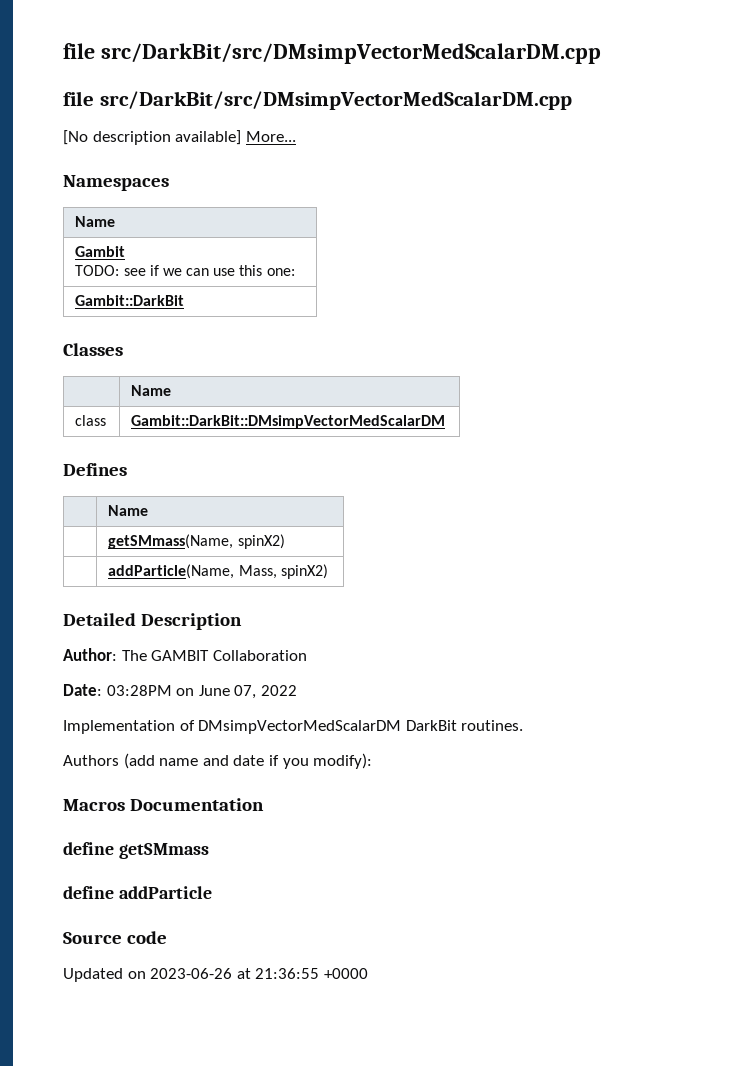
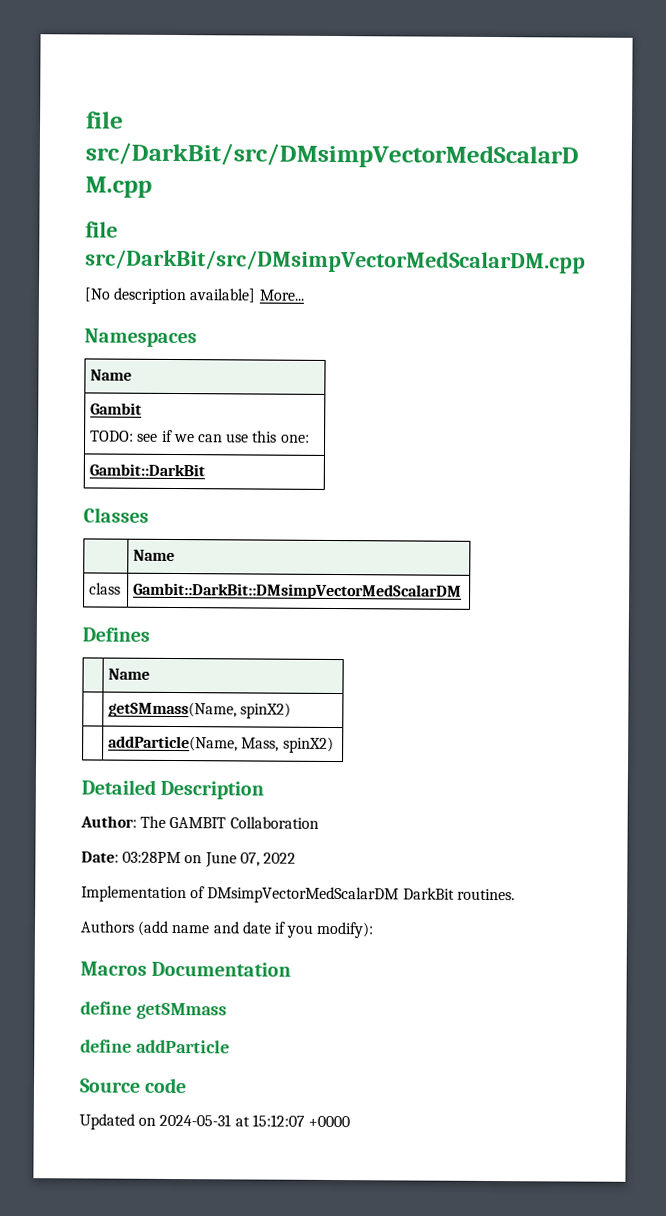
[150,968,320,979] 2023-06-26 at 21:36:55 -> [159,1113,305,1127] 2024-05-31 at 15:12:07

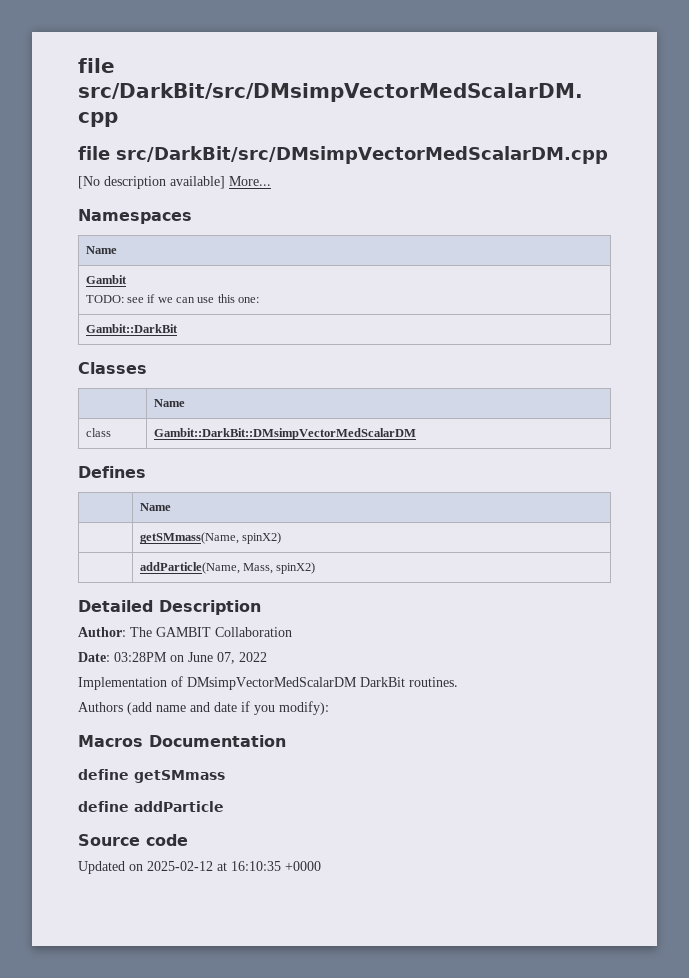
[159,1113,305,1127] 2024-05-31 at 15:12:07 -> [147,861,281,871] 2025-02-12 at 16:10:35

